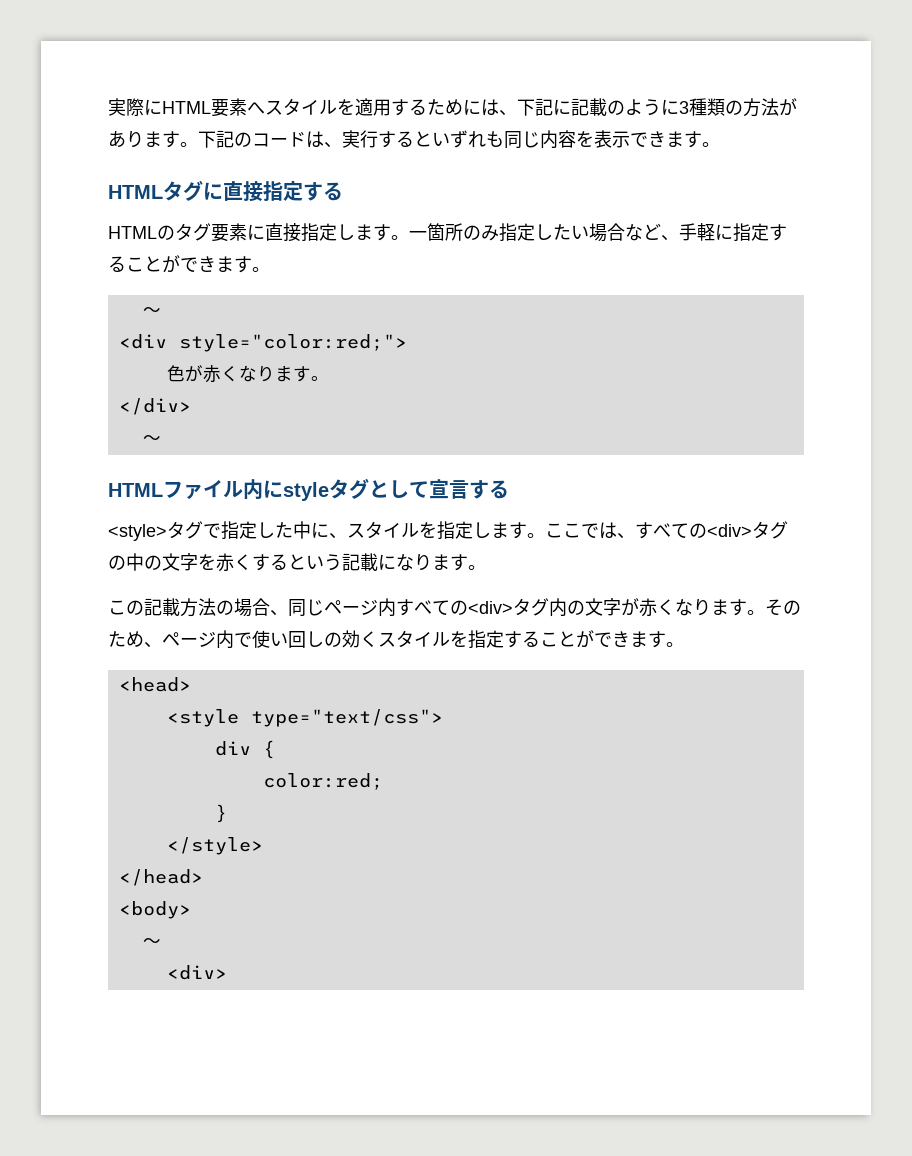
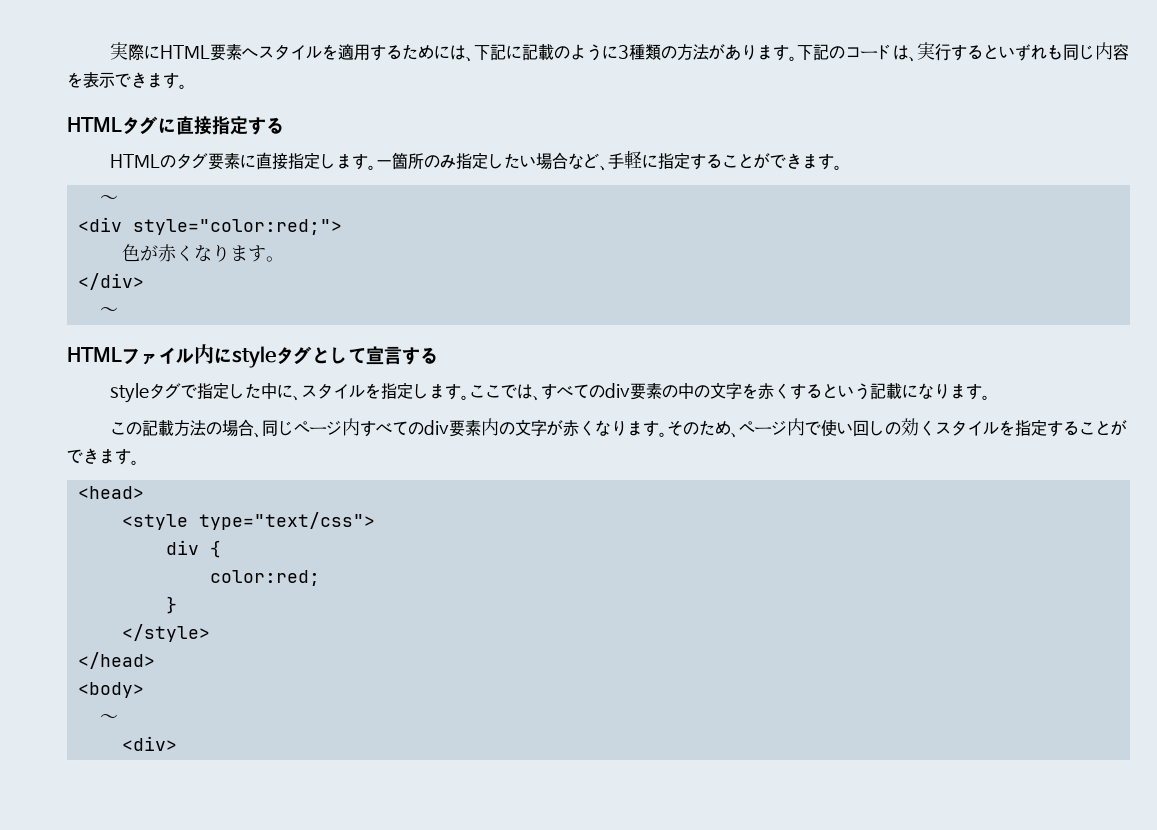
[108,524,167,541] <style> -> [110,383,150,403] style
[707,521,788,539] <div>タグ -> [605,383,663,400] div要素
[468,598,549,616] <div>タグ -> [424,420,482,437] div要素

